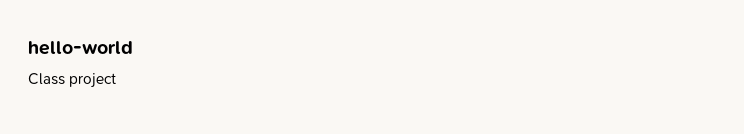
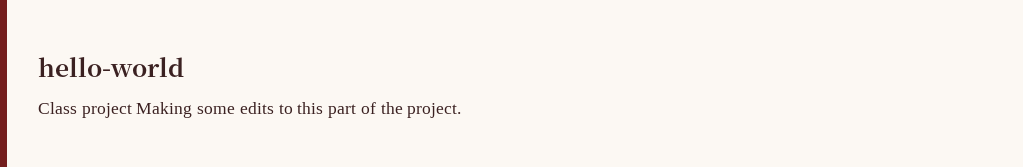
(117, 80) none -> [136,102,462,118] Making some edits to this part of the project.

